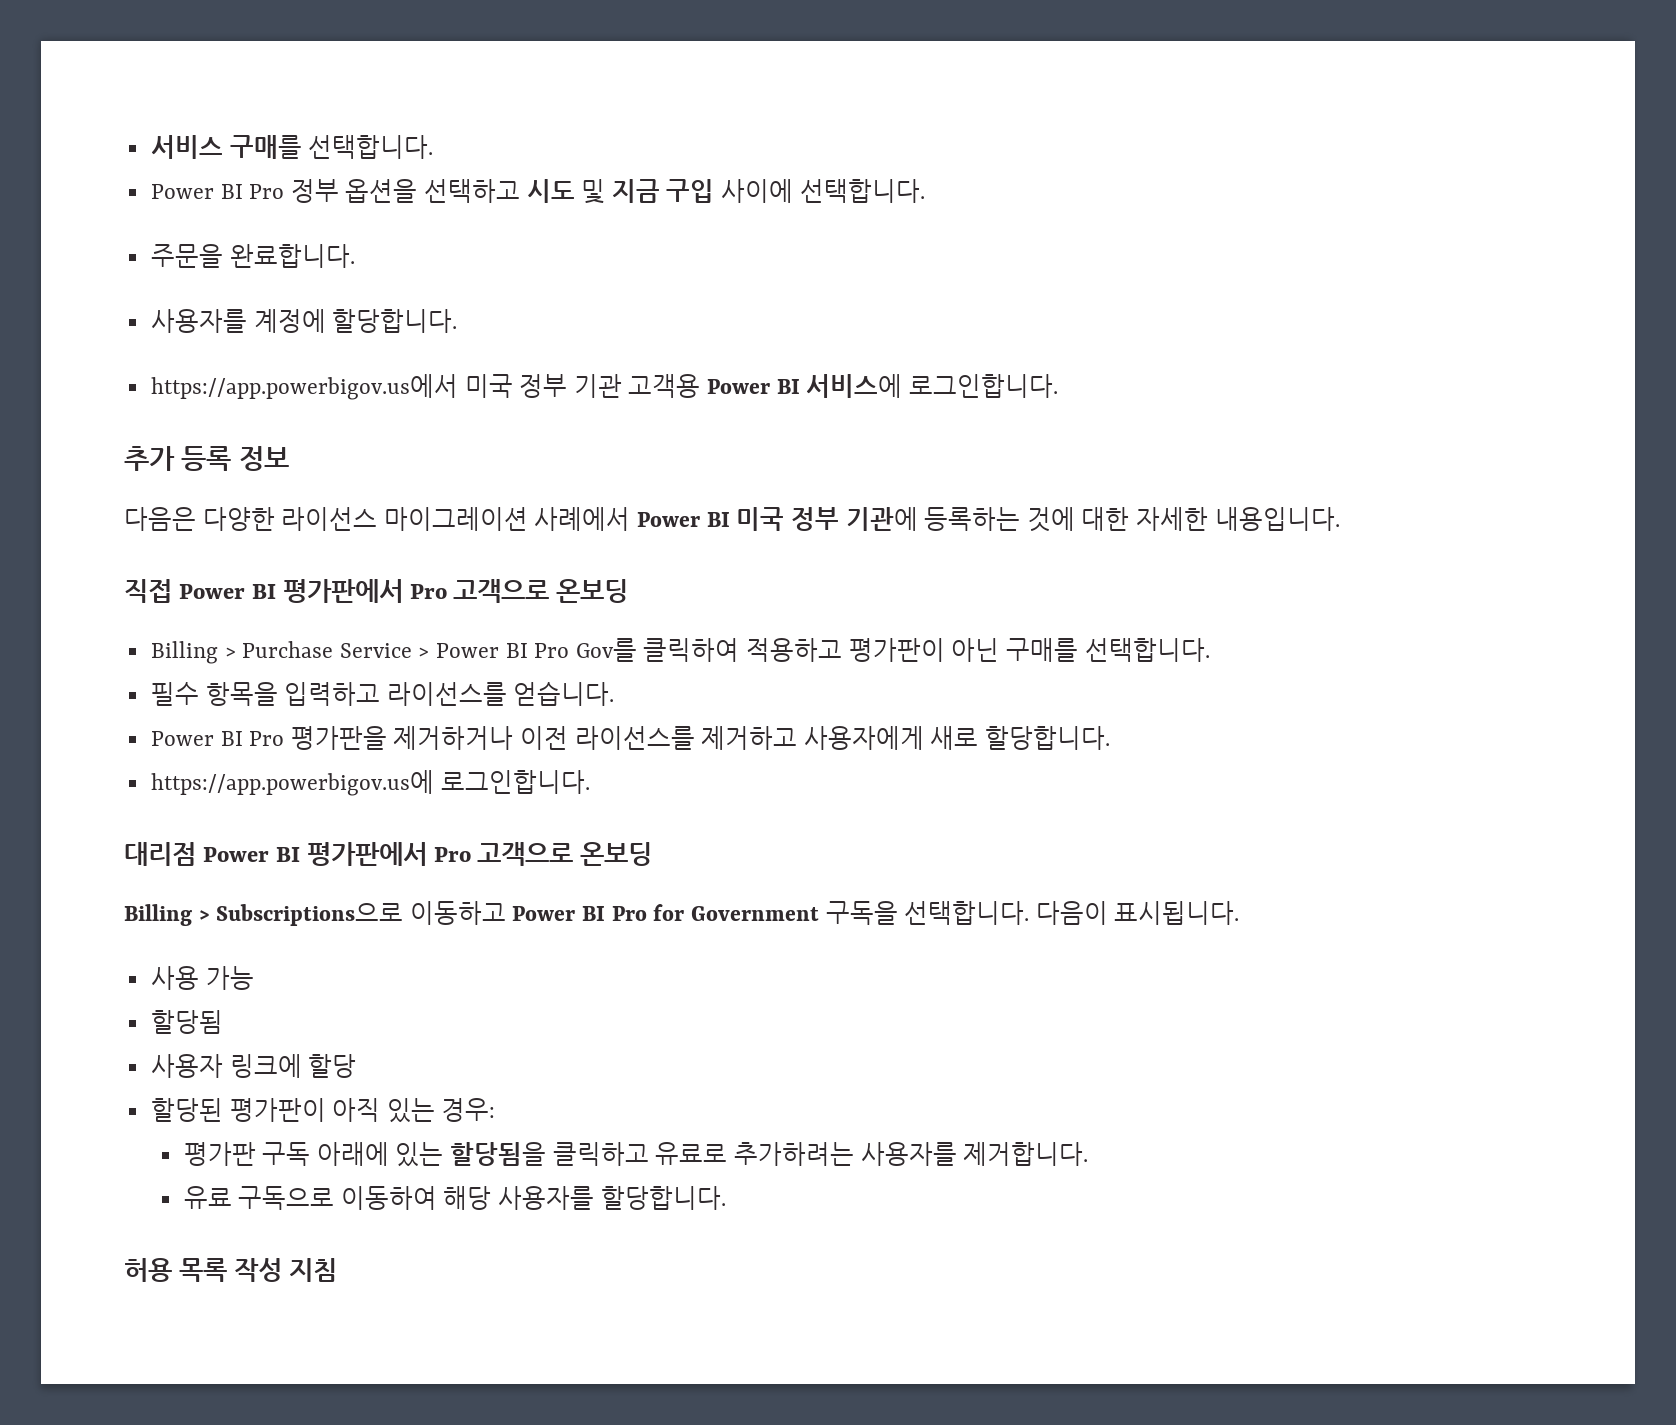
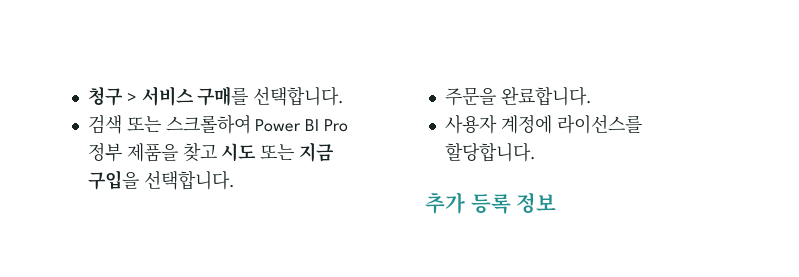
(150, 147) none -> [87,87,137,106] 청구 >
(434, 147) none -> [87,115,251,134] 검색 또는 스크롤하여
[345,179,925,204] [150,244,355,268] [150,309,458,333] [150,374,1058,400] [124,446,289,471] [124,507,1340,532] [124,579,629,603] [150,638,1210,664] [150,681,615,706] [150,726,1111,750] [150,770,590,796] [124,842,653,866] [124,901,1240,926] [150,966,254,990] [150,1010,223,1034] [150,1054,357,1078] [150,1098,496,1123] [183,1142,1089,1167] [183,1186,726,1210] [124,1258,337,1282] 옵션을 선택하고 시도 및 지금 구입 사이에 선택합니다. // 주문을 완료합니다. // 사용자를 계정에 할당합니다. // https://app.powerbigov.us에서 미국 정부 기관 고객용 Power BI 서비스에 로그인합니다. // 추가 등록 정보 // 다음은 다양한 라이선스 마이그레이션 사례에서 Power BI 미국 정부 기관에 등록하는 것에 대한 자세한 내용입니다. // 직접 Power BI 평가판에서 Pro 고객으로 온보딩 // Billing > Purchase Service > Power BI Pro Gov를 클릭하여 적용하고 평가판이 아닌 구매를 선택합니다. // 필수 항목을 입력하고 라이선스를 얻습니다. // Power BI Pro 평가판을 제거하거나 이전 라이선스를 제거하고 사용자에게 새로 할당합니다. // https://app.powerbigov.us에 로그인합니다. // 대리점 Power BI 평가판에서 Pro 고객으로 온보딩 // Billing > Subscriptions으로 이동하고 Power BI Pro for Government 구독을 선택합니다. 다음이 표시됩니다. // 사용 가능 // 할당됨 // 사용자 링크에 할당 // 할당된 평가판이 아직 있는 경우: // 평가판 구독 아래에 있는 할당됨을 클릭하고 유료로 추가하려는 사용자를 제거합니다. // 유료 구독으로 이동하여 해당 사용자를 할당합니다. // 허용 목록 작성 지침 -> [126,142,335,162] [87,170,235,190] [444,86,592,106] [444,114,642,134] [444,142,536,162] [425,192,557,214] 제품을 찾고 시도 또는 지금 구입을 선택합니다. // 주문을 완료합니다. // 사용자 계정에 라이선스를 할당합니다. // 추가 등록 정보

